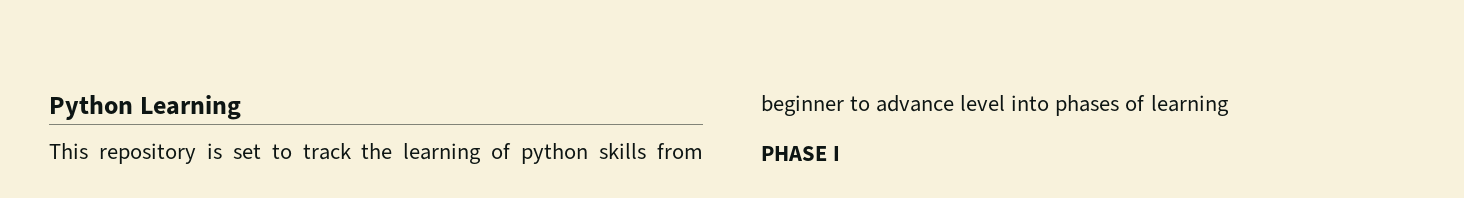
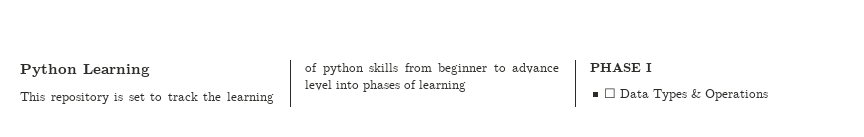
(841, 153) none -> [604,88,769,101] // ☐ Data Types & Operations

